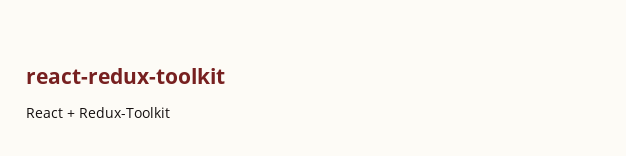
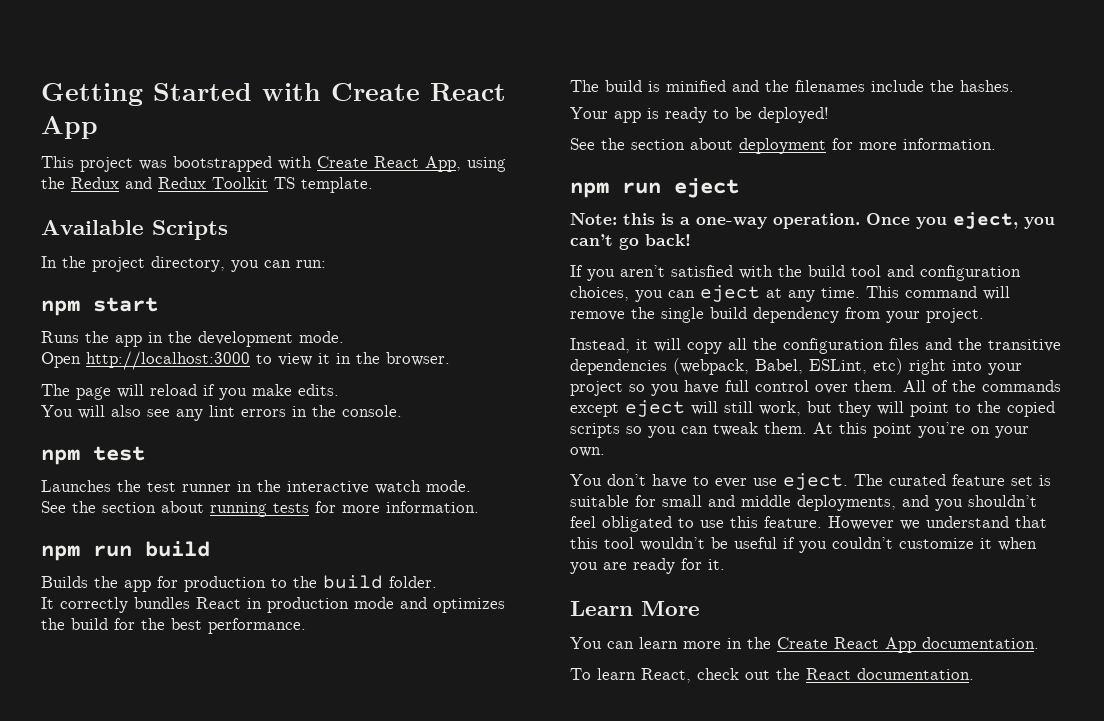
[26,68,225,84] [26,107,170,118] react-redux-toolkit // React + Redux-Toolkit -> [41,83,506,106] [41,116,98,139] [41,156,506,172] [41,177,373,193] [41,220,228,240] [41,256,326,272] [41,297,158,316] [41,331,344,347] [41,351,450,370] [41,384,339,400] [41,405,402,421] [41,446,145,465] [41,480,471,494] [41,501,479,517] [41,541,210,561] [41,575,437,592] [41,597,505,613] [41,618,306,634] [570,80,1014,92] [570,107,829,123] [570,138,996,154] [570,178,739,198] [570,212,1055,229] [570,234,691,250] [570,265,1021,281] [570,285,1010,302] [570,307,984,323] [570,338,1061,354] [570,358,1022,375] [570,380,1061,396] [570,400,1055,417] [570,422,1029,438] [570,447,605,457] [570,473,1051,490] [570,495,1037,511] [570,516,1047,532] [570,537,1037,553] [570,558,725,574] [570,601,700,616] [570,637,1039,653] [570,668,974,683] Getting Started with Create React App // This project was bootstrapped with Create React App, using the Redux and Redux Toolkit TS template. // Available Scripts // In the project directory, you can run: // npm start // Runs the app in the development mode. // Open http://localhost:3000 to view it in the browser. // The page will reload if you make edits. // You will also see any lint errors in the console. // npm test // Launches the test runner in the interactive watch mode. // See the section about running tests for more information. // npm run build // Builds the app for production to the build folder. // It correctly bundles React in production mode and optimizes the build for the best performance. // The build is minified and the filenames include the hashes. // Your app is ready to be deployed! // See the section about deployment for more information. // npm run eject // Note: this is a one-way operation. Once you eject, you can’t go back! // If you aren’t satisfied with the build tool and configuration choices, you can eject at any time. This command will remove the single build dependency from your project. // Instead, it will copy all the configuration files and the transitive dependencies (webpack, Babel, ESLint, etc) right into your project so you have full control over them. All of the commands except eject will still work, but they will point to the copied scripts so you can tweak them. At this point you’re on your own. // You don’t have to ever use eject. The curated feature set is suitable for small and middle deployments, and you shouldn’t feel obligated to use this feature. However we understand that this tool wouldn’t be useful if you couldn’t customize it when you are ready for it. // Learn More // You can learn more in the Create React App documentation. // To learn React, check out the React documentation.

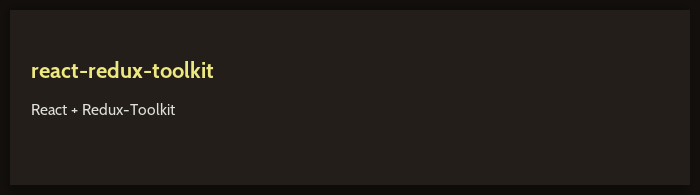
[41,83,506,106] [41,116,98,139] [41,156,506,172] [41,177,373,193] [41,220,228,240] [41,256,326,272] [41,297,158,316] [41,331,344,347] [41,351,450,370] [41,384,339,400] [41,405,402,421] [41,446,145,465] [41,480,471,494] [41,501,479,517] [41,541,210,561] [41,575,437,592] [41,597,505,613] [41,618,306,634] [570,80,1014,92] [570,107,829,123] [570,138,996,154] [570,178,739,198] [570,212,1055,229] [570,234,691,250] [570,265,1021,281] [570,285,1010,302] [570,307,984,323] [570,338,1061,354] [570,358,1022,375] [570,380,1061,396] [570,400,1055,417] [570,422,1029,438] [570,447,605,457] [570,473,1051,490] [570,495,1037,511] [570,516,1047,532] [570,537,1037,553] [570,558,725,574] [570,601,700,616] [570,637,1039,653] [570,668,974,683] Getting Started with Create React App // This project was bootstrapped with Create React App, using the Redux and Redux Toolkit TS template. // Available Scripts // In the project directory, you can run: // npm start // Runs the app in the development mode. // Open http://localhost:3000 to view it in the browser. // The page will reload if you make edits. // You will also see any lint errors in the console. // npm test // Launches the test runner in the interactive watch mode. // See the section about running tests for more information. // npm run build // Builds the app for production to the build folder. // It correctly bundles React in production mode and optimizes the build for the best performance. // The build is minified and the filenames include the hashes. // Your app is ready to be deployed! // See the section about deployment for more information. // npm run eject // Note: this is a one-way operation. Once you eject, you can’t go back! // If you aren’t satisfied with the build tool and configuration choices, you can eject at any time. This command will remove the single build dependency from your project. // Instead, it will copy all the configuration files and the transitive dependencies (webpack, Babel, ESLint, etc) right into your project so you have full control over them. All of the commands except eject will still work, but they will point to the copied scripts so you can tweak them. At this point you’re on your own. // You don’t have to ever use eject. The curated feature set is suitable for small and middle deployments, and you shouldn’t feel obligated to use this feature. However we understand that this tool wouldn’t be useful if you couldn’t customize it when you are ready for it. // Learn More // You can learn more in the Create React App documentation. // To learn React, check out the React documentation. -> [31,61,214,78] [31,103,176,115] react-redux-toolkit // React + Redux-Toolkit

